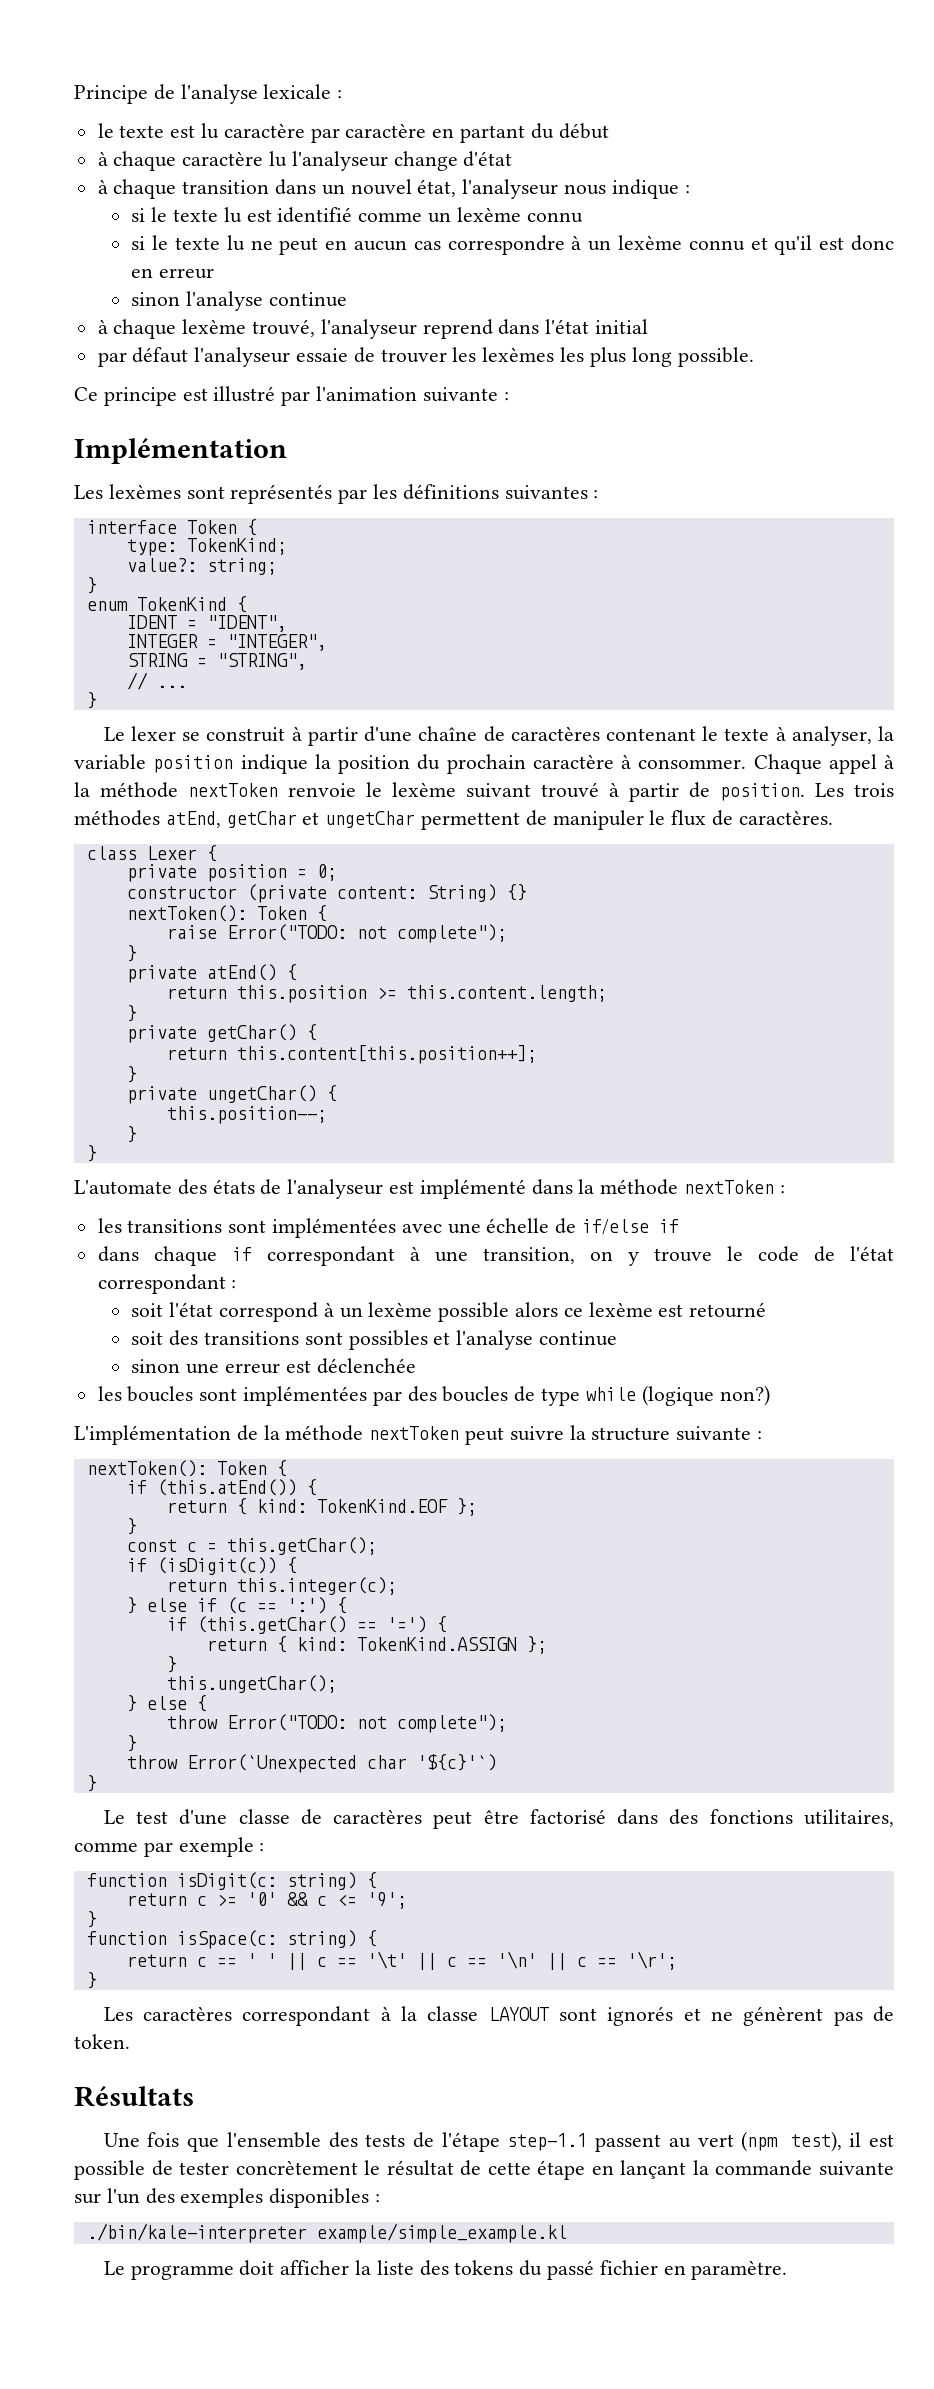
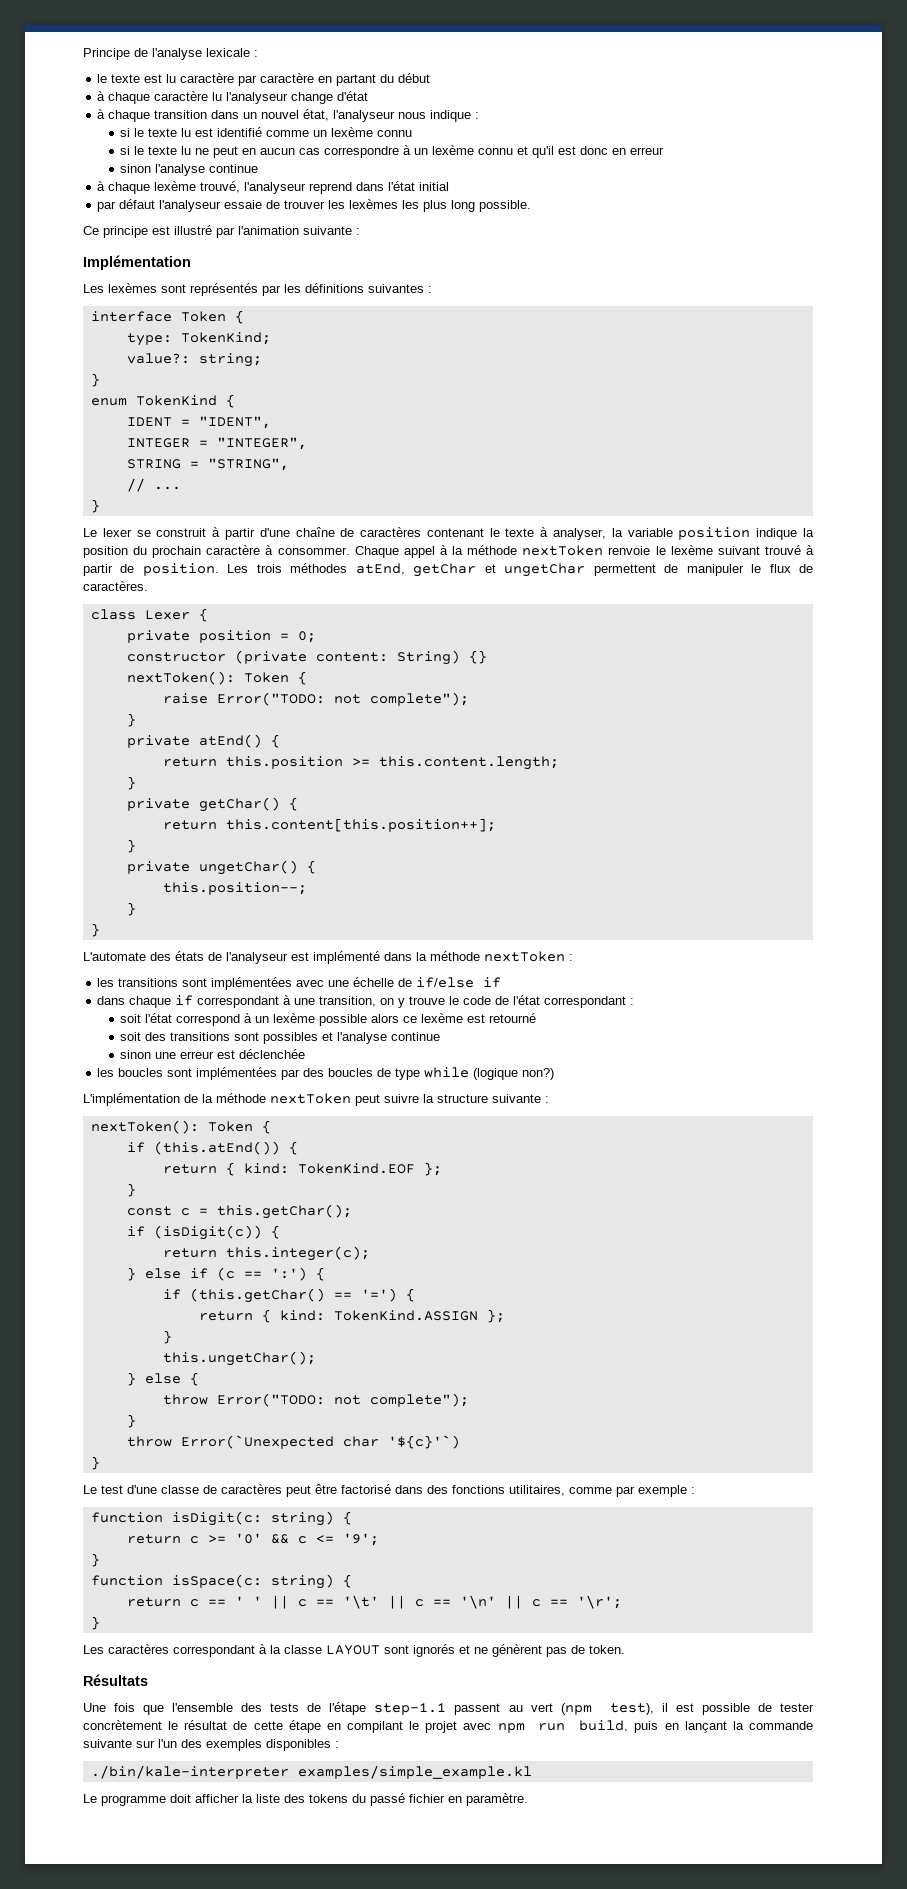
(614, 2170) none -> [347,1720,679,1733] compilant le projet avec npm run build, puis en
[316,2223,567,2243] example/simple_example.kl -> [297,1765,532,1779] examples/simple_example.kl

